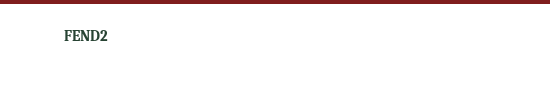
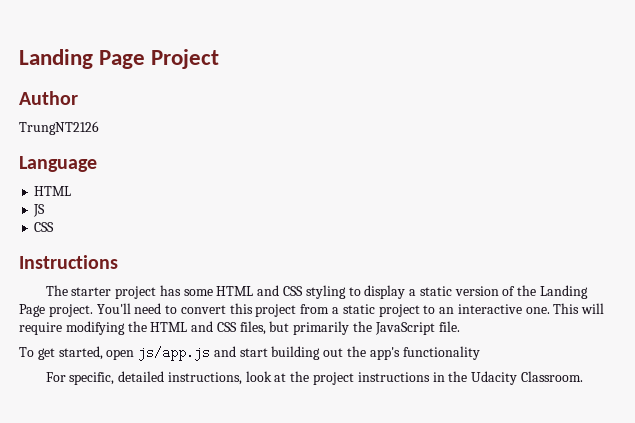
[64,30,108,41] FEND2 -> [19,49,220,69] [19,91,78,105] [19,121,99,135] [19,156,97,172] [34,186,72,196] [33,204,46,217] [34,222,55,232] [19,255,118,269] [45,285,588,299] [19,303,605,317] [19,321,460,335] [19,346,480,361] [45,371,583,385] Landing Page Project // Author // TrungNT2126 // Language // HTML // JS // CSS // Instructions // The starter project has some HTML and CSS styling to display a static version of the Landing Page project. You'll need to convert this project from a static project to an interactive one. This will require modifying the HTML and CSS files, but primarily the JavaScript file. // To get started, open js/app.js and start building out the app's functionality // For specific, detailed instructions, look at the project instructions in the Udacity Classroom.

